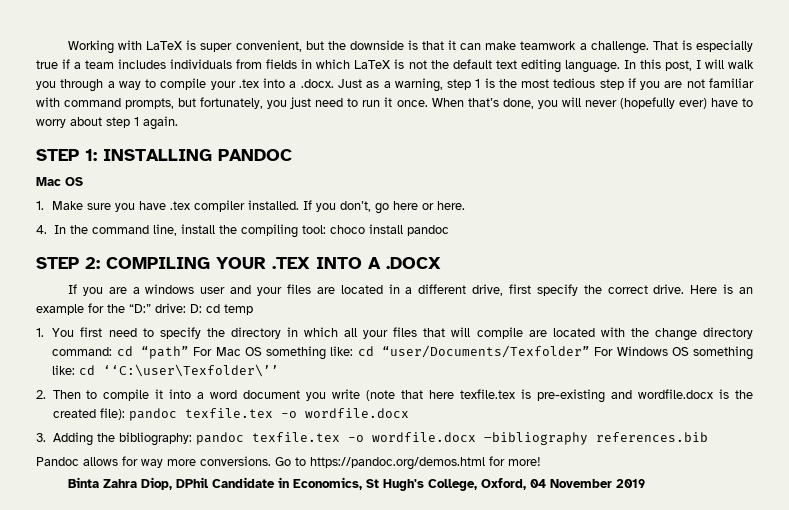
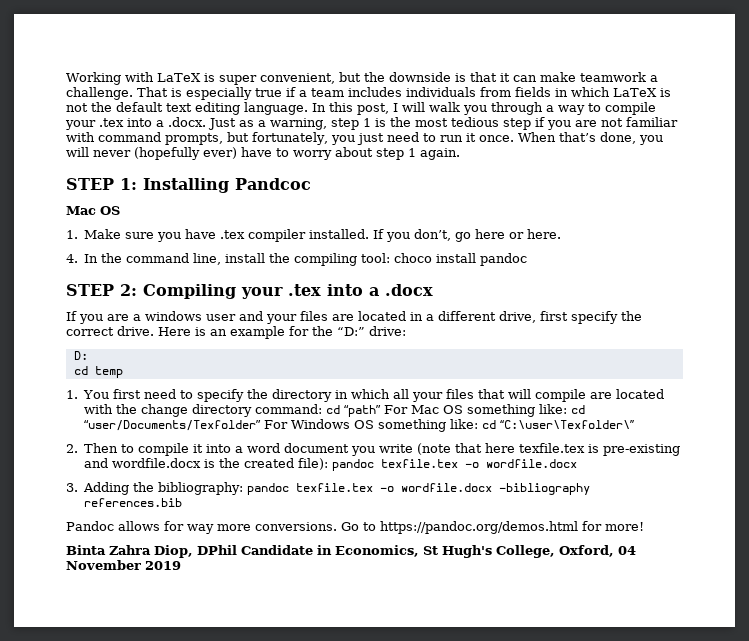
[103,149,292,161] INSTALLING PANDOC -> [143,178,311,193] Installing Pandcoc
[106,257,441,269] COMPILING YOUR .TEX INTO A .DOCX -> [143,284,433,299] Compiling your .tex into a .docx
(186, 308) none -> (406, 331) //
(202, 308) none -> (88, 355) //

